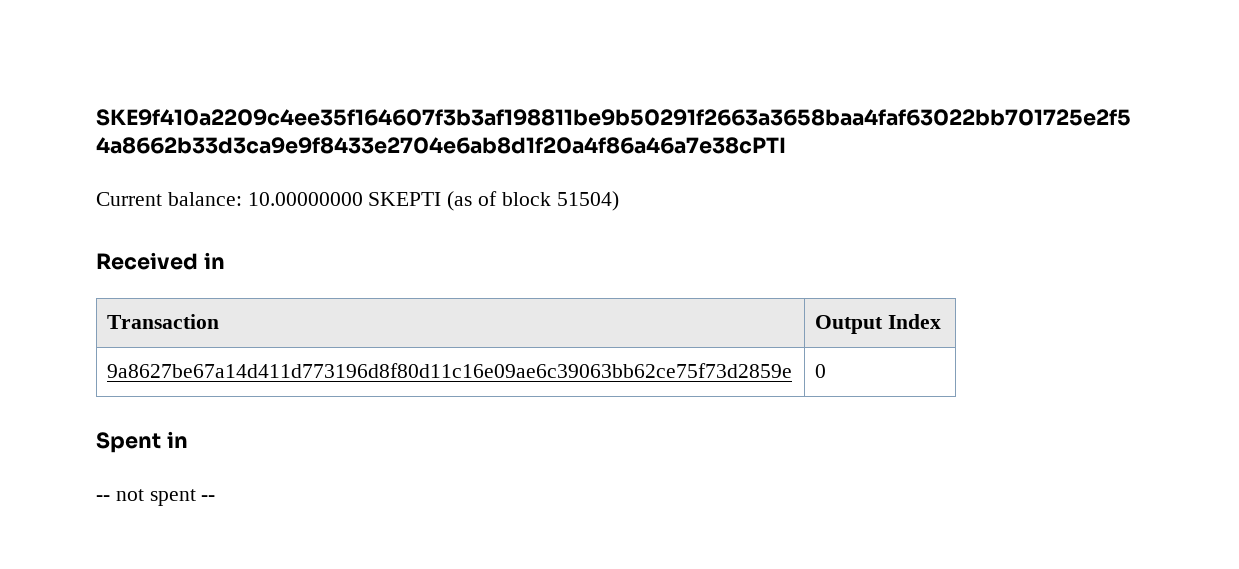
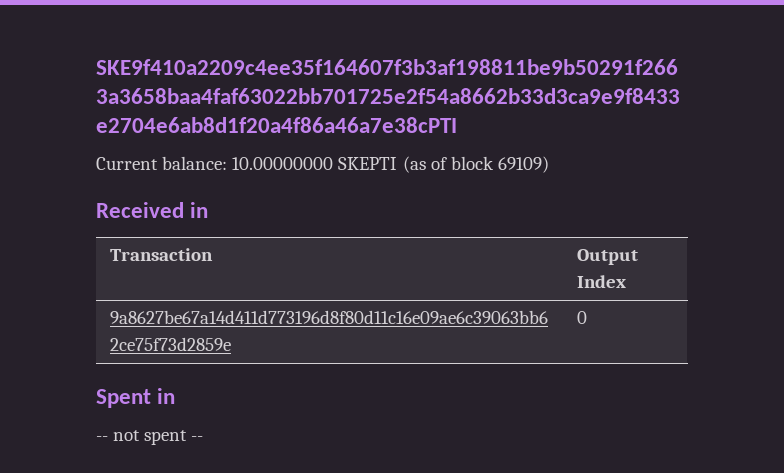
[556,191,619,211] 51504) -> [497,156,549,173] 69109)

